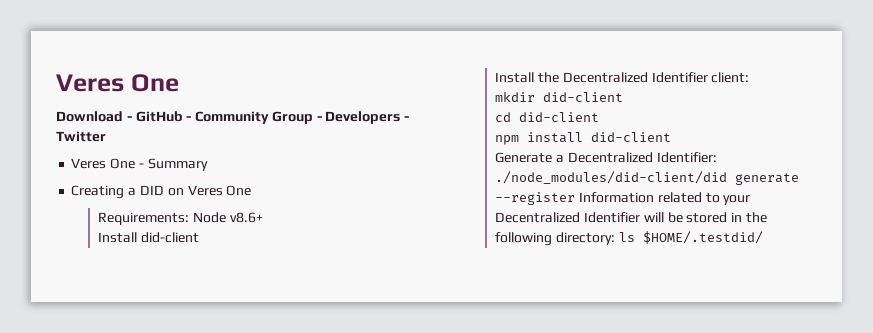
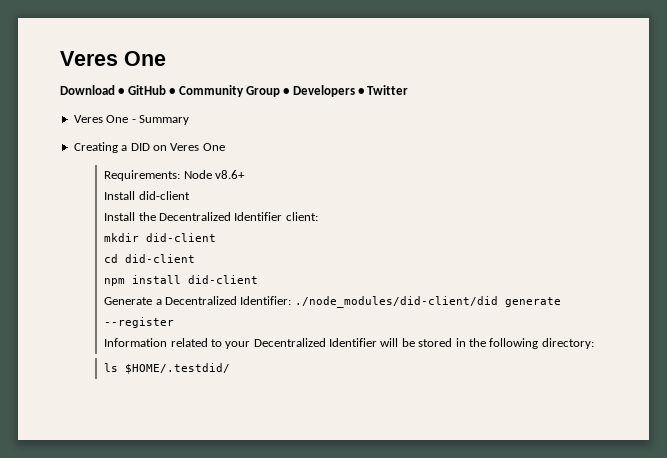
[126,111,410,124] - GitHub - Community Group - Developers - -> [118,85,364,97] • GitHub • Community Group • Developers •
(576, 198) none -> (175, 322) //
(615, 238) none -> (594, 343) //

